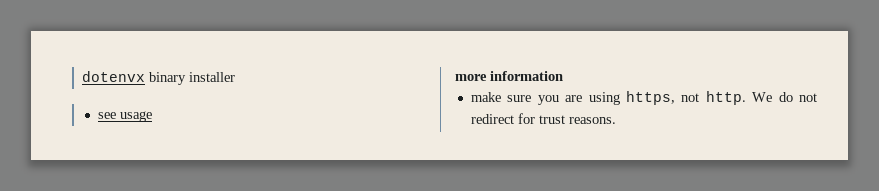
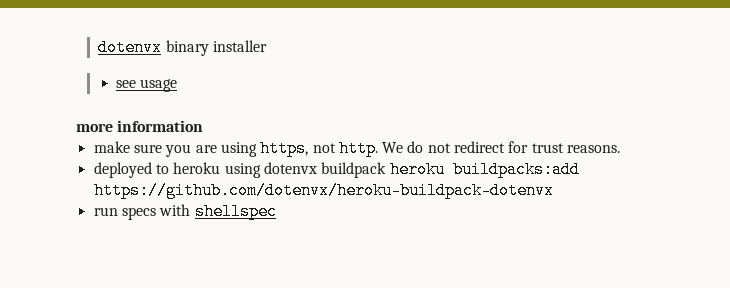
(616, 120) none -> [93,161,580,178] [93,182,554,199] [93,203,277,220] // deployed to heroku using dotenvx buildpack heroku buildpacks:add https://github.com/dotenvx/heroku-buildpack-dotenvx // run specs with shellspec

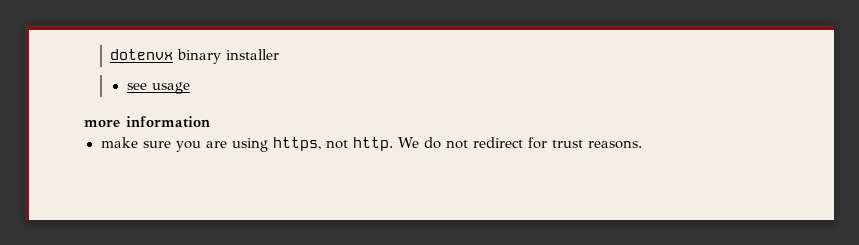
[93,161,580,178] [93,182,554,199] [93,203,277,220] // deployed to heroku using dotenvx buildpack heroku buildpacks:add https://github.com/dotenvx/heroku-buildpack-dotenvx // run specs with shellspec -> (643, 144) none

